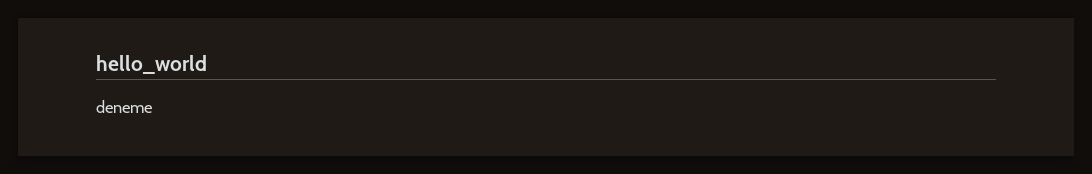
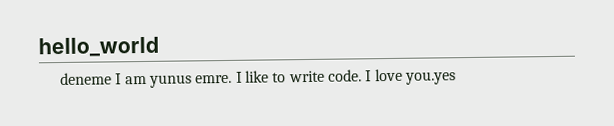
(152, 106) none -> [115,68,456,88] I am yunus emre. I like to write code. I love you.yes

